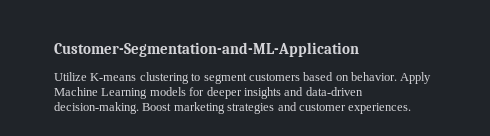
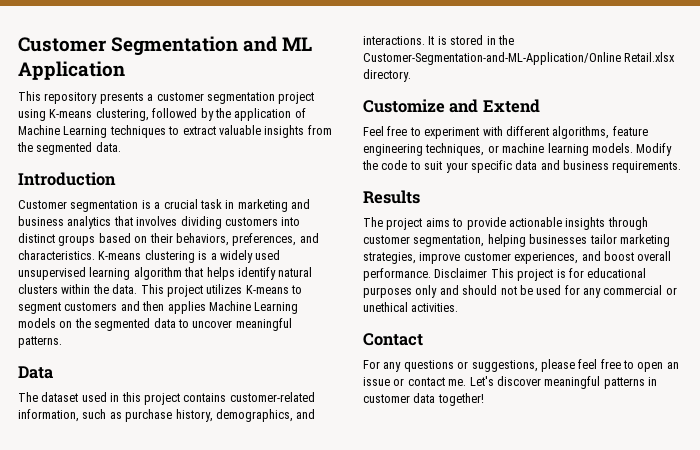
[54,42,359,57] [54,72,432,84] [54,87,363,99] [54,102,412,114] Customer-Segmentation-and-ML-Application // Utilize K-means clustering to segment customers based on behavior. Apply Machine Learning models for deeper insights and data-driven decision-making. Boost marketing strategies and customer experiences. -> [18,36,313,56] [18,61,125,80] [18,91,315,104] [18,108,306,121] [18,125,332,138] [17,142,121,155] [18,172,116,186] [18,199,310,212] [18,216,301,229] [18,233,319,246] [18,250,281,263] [18,267,313,280] [18,284,302,297] [18,301,299,314] [18,318,292,331] [18,336,62,348] [18,366,53,379] [18,392,315,405] [18,409,316,422] [363,35,514,45] [363,52,676,65] [363,69,411,82] [363,99,540,113] [363,126,648,139] [363,143,673,156] [362,160,682,173] [363,190,420,204] [363,217,648,230] [363,234,670,247] [363,251,672,264] [363,268,647,281] [363,285,677,298] [363,302,459,312] [363,333,423,346] [363,359,679,372] [363,376,657,389] [363,393,484,406] Customer Segmentation and ML Application // This repository presents a customer segmentation project using K-means clustering, followed by the application of Machine Learning techniques to extract valuable insights from the segmented data. // Introduction // Customer segmentation is a crucial task in marketing and business analytics that involves dividing customers into distinct groups based on their behaviors, preferences, and characteristics. K-means clustering is a widely used unsupervised learning algorithm that helps identify natural clusters within the data. This project utilizes K-means to segment customers and then applies Machine Learning models on the segmented data to uncover meaningful patterns. // Data // The dataset used in this project contains customer-related information, such as purchase history, demographics, and interactions. It is stored in the Customer-Segmentation-and-ML-Application/Online Retail.xlsx directory. // Customize and Extend // Feel free to experiment with different algorithms, feature engineering techniques, or machine learning models. Modify the code to suit your specific data and business requirements. // Results // The project aims to provide actionable insights through customer segmentation, helping businesses tailor marketing strategies, improve customer experiences, and boost overall performance. Disclaimer This project is for educational purposes only and should not be used for any commercial or unethical activities. // Contact // For any questions or suggestions, please feel free to open an issue or contact me. Let's discover meaningful patterns in customer data together!

